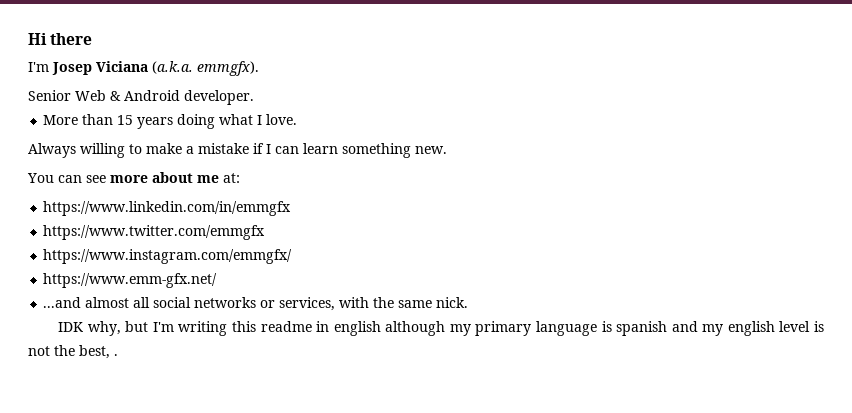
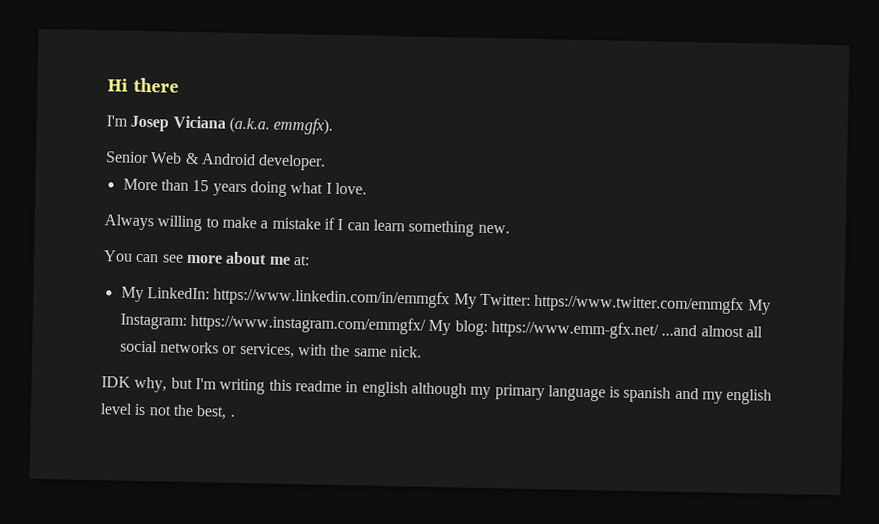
(240, 178) none -> [120,286,210,303] My LinkedIn:
(292, 208) // -> [453,293,531,309] My Twitter:
(266, 232) // -> [747,299,771,315] [119,313,187,330] My Instagram:
(293, 256) // -> [428,319,488,336] My blog:
(218, 280) // -> (659, 330) none

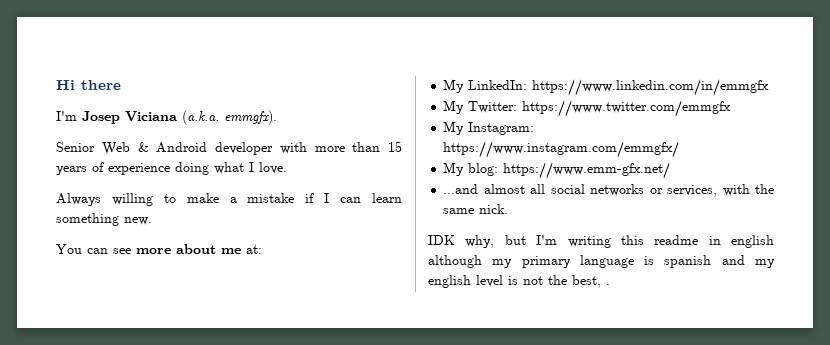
[258,154,327,171] [122,178,158,191] developer. // More -> [215,142,345,155] developer with more
(247, 190) none -> [92,162,170,175] of experience
(451, 298) none -> (770, 87) //
(745, 304) none -> (732, 108) //
(426, 324) none -> (680, 149) //
(659, 330) none -> (671, 170) //

